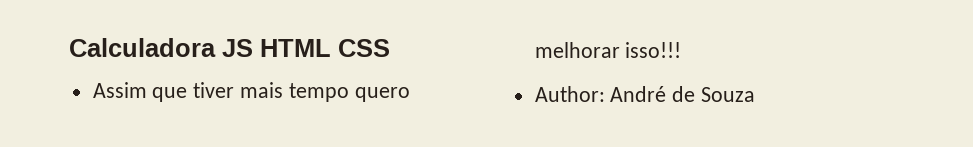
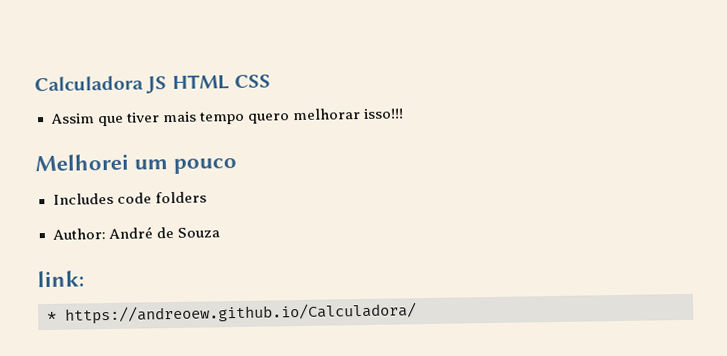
(682, 50) none -> [35,153,238,174] [52,191,207,205] // Melhorei um pouco // Includes code folders
(756, 94) none -> [37,270,85,288] [47,302,417,325] // link: // * https://andreoew.github.io/Calculadora/

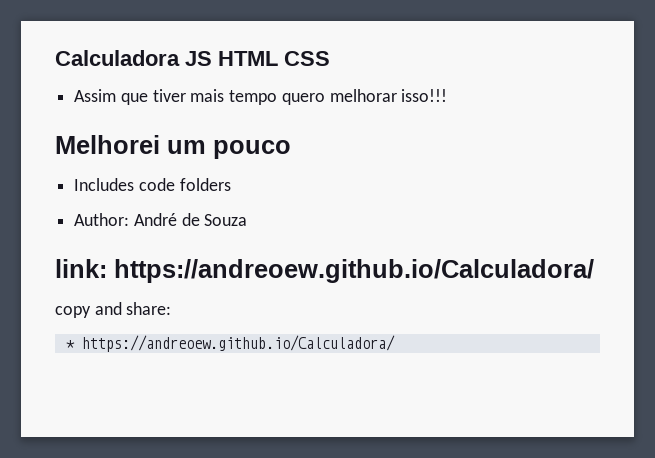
(85, 279) none -> [114,259,594,283] [55,302,172,318] https://andreoew.github.io/Calculadora/ // copy and share:

